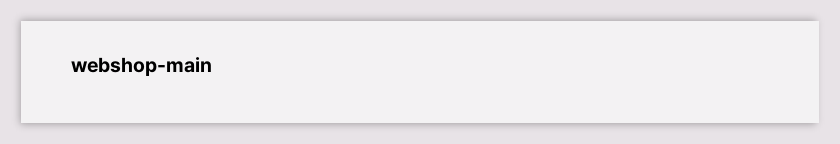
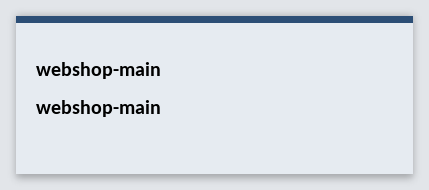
[71,57,212,76] webshop-main -> [36,62,161,79] [36,100,161,117] webshop-main // webshop-main

